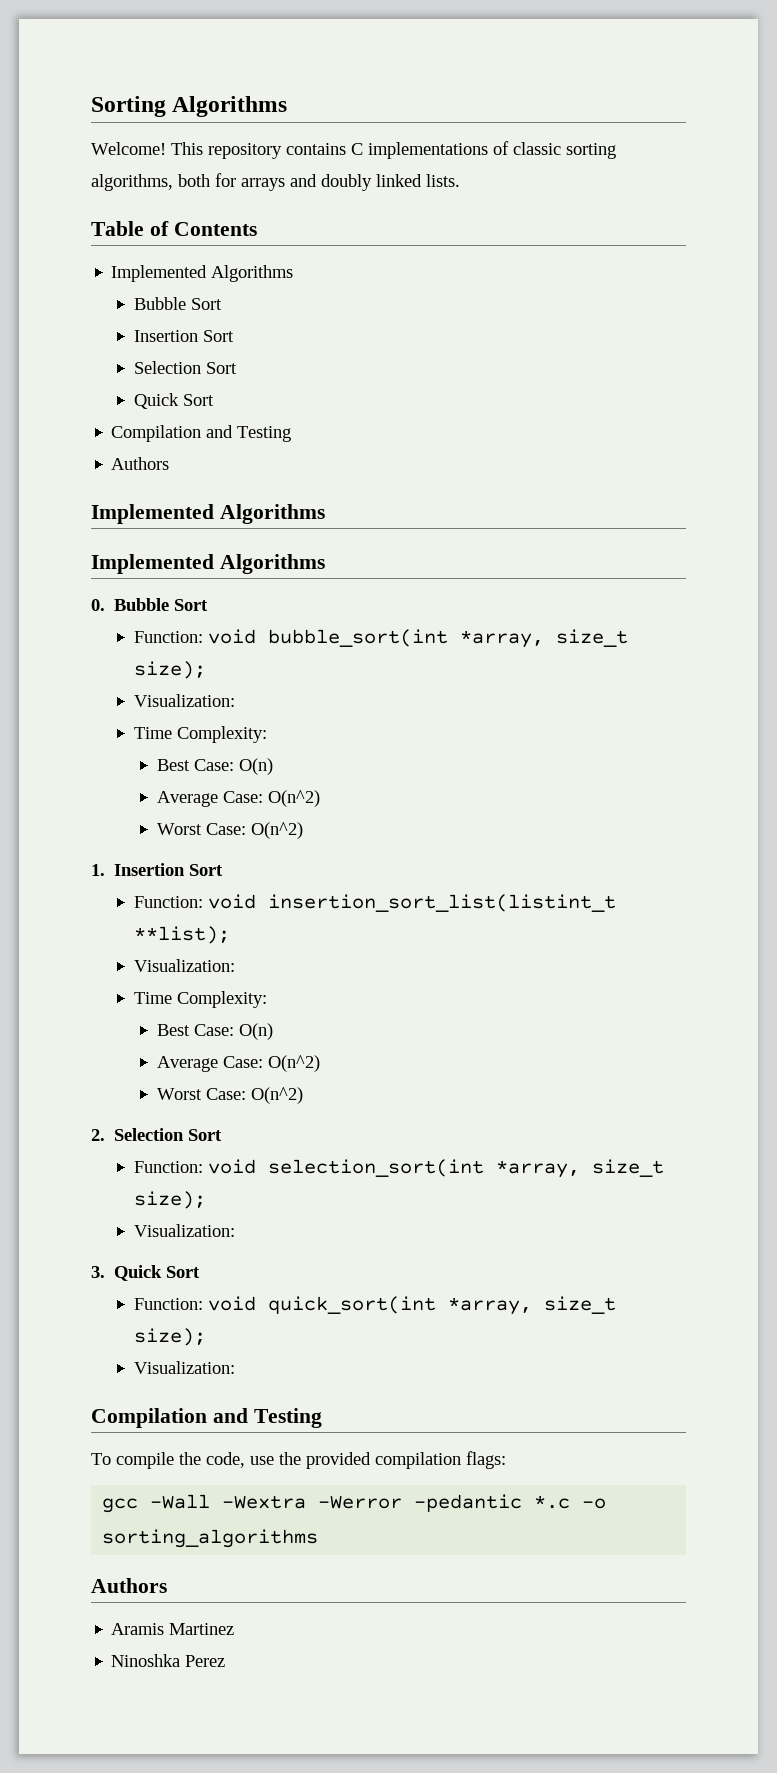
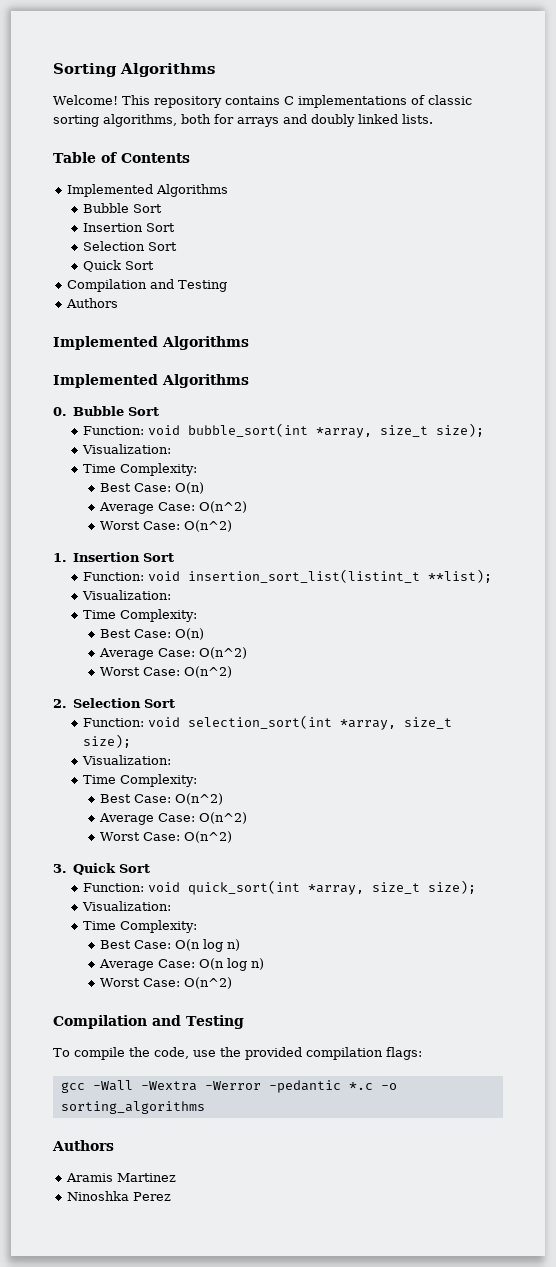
(235, 1230) none -> [83,774,198,787] [100,793,224,805] [99,812,248,825] [100,831,233,843] // Time Complexity: // Best Case: O(n^2) // Average Case: O(n^2) // Worst Case: O(n^2)
(235, 1367) none -> [83,920,198,933] [100,939,241,952] [99,958,265,971] [100,977,233,989] // Time Complexity: // Best Case: O(n log n) // Average Case: O(n log n) // Worst Case: O(n^2)

